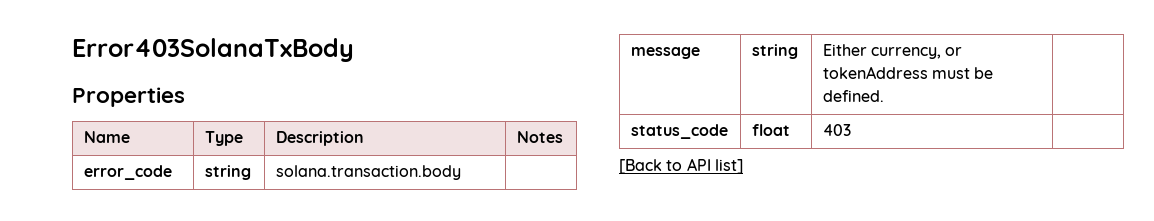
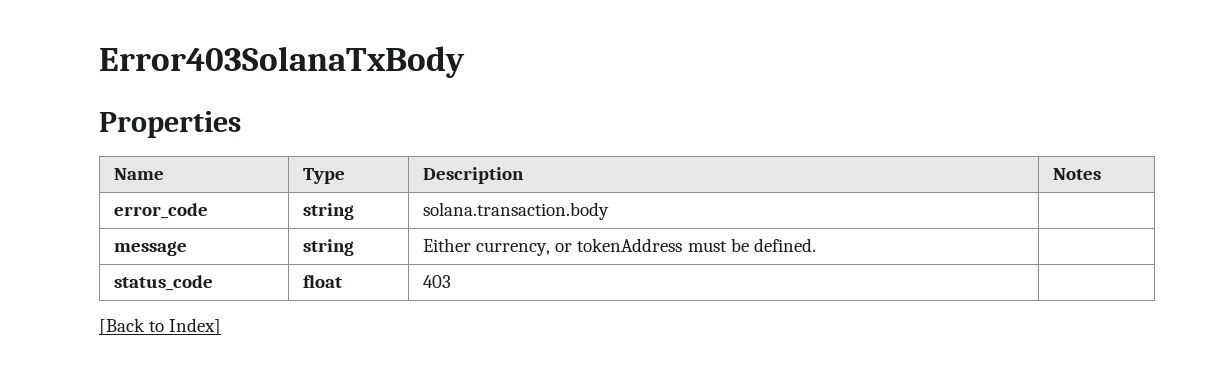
[686,158,743,174] API list] -> [169,318,222,335] Index]

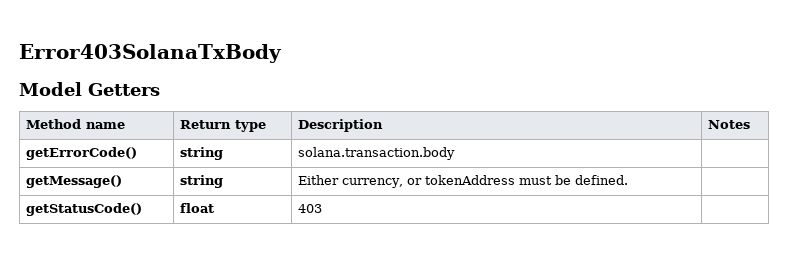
[99,111,241,138] [114,168,165,180] [303,168,346,184] Properties // Name | Type -> [19,82,160,96] [25,119,125,129] [179,120,266,132] Model Getters // Method name | Return type
[114,203,209,219] error_code -> [25,147,137,160] getErrorCode()
[114,241,188,256] message -> [25,175,122,188] getMessage()
[114,275,214,291] status_code -> [25,203,142,216] getStatusCode()
[99,318,222,335] // [Back to Index] -> (322, 208) none

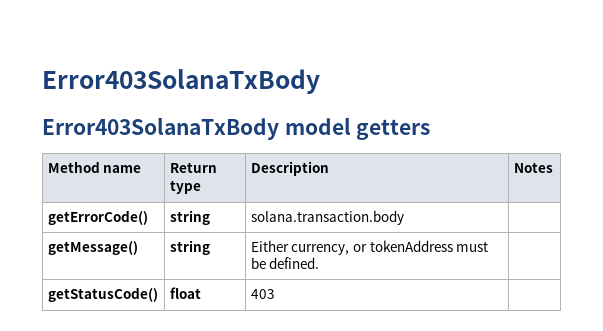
[19,82,160,96] Model Getters -> [42,117,431,140] Error403SolanaTxBody model getters

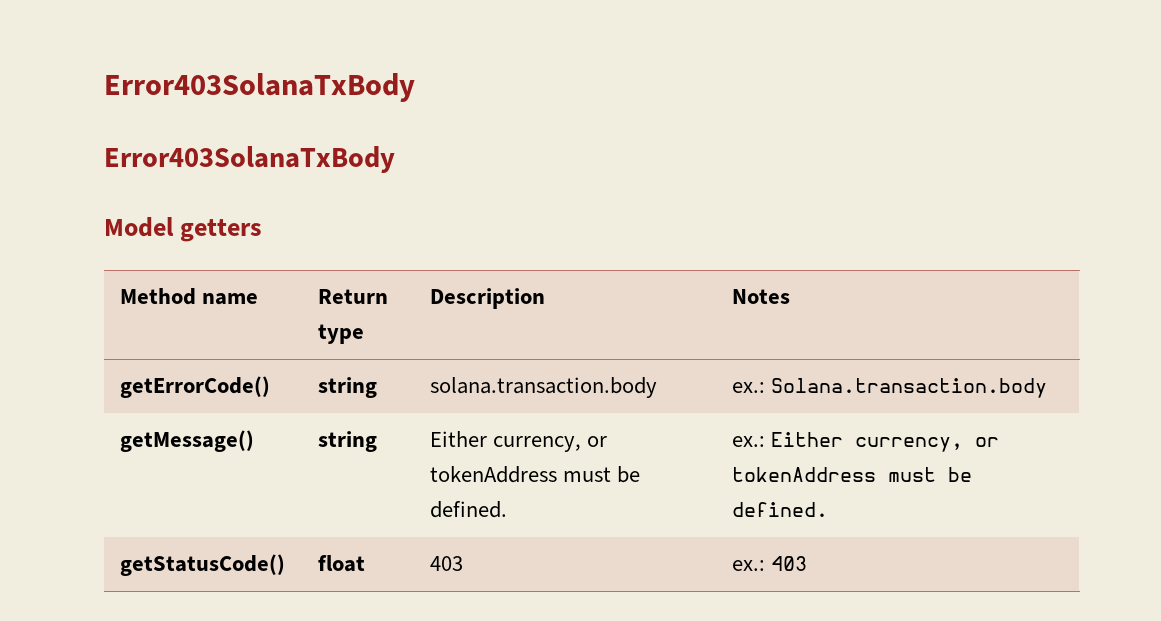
[284,117,351,135] model -> [104,217,174,237] // Model
(404, 217) none -> [732,378,1048,398] ex.: Solana.transaction.body
(320, 263) none -> [732,432,1000,452] [732,467,973,482] [732,502,829,517] ex.: Either currency, or tokenAddress must be defined.
(275, 294) none -> [732,556,808,571] ex.: 403

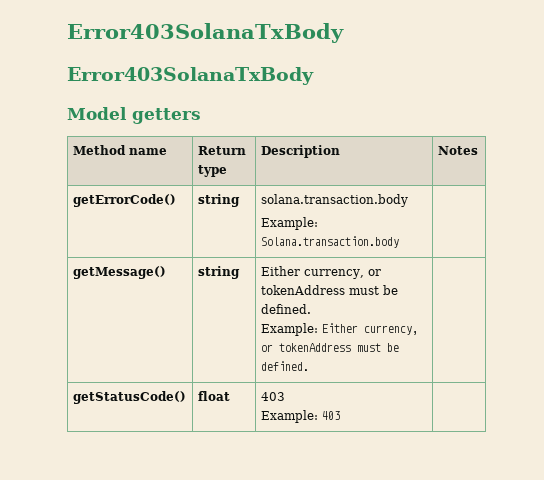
[732,378,1048,398] | ex.: Solana.transaction.body -> [260,217,318,230] [260,236,399,248] // Example: Solana.transaction.body |
[732,432,1000,452] [732,467,973,482] [732,502,829,517] | ex.: Either currency, or tokenAddress must be defined. -> [260,323,418,336] [260,343,399,352] [260,361,309,371] // Example: Either currency, or tokenAddress must be defined. |
[732,556,808,571] | ex.: 403 -> [260,410,340,423] // Example: 403 |

